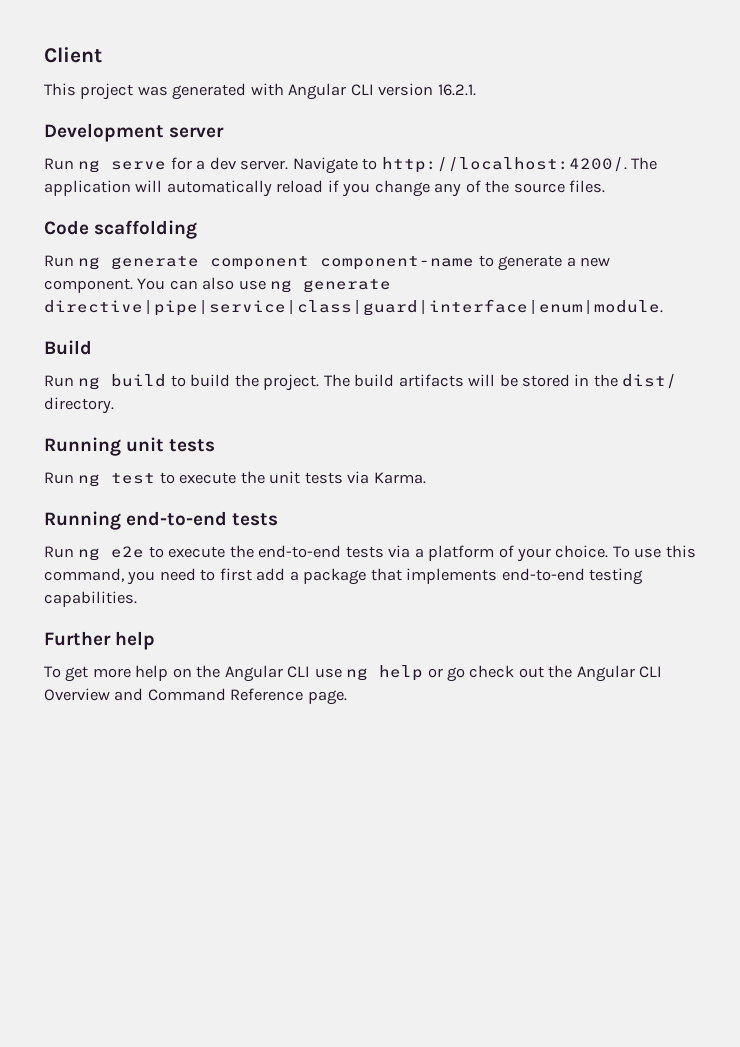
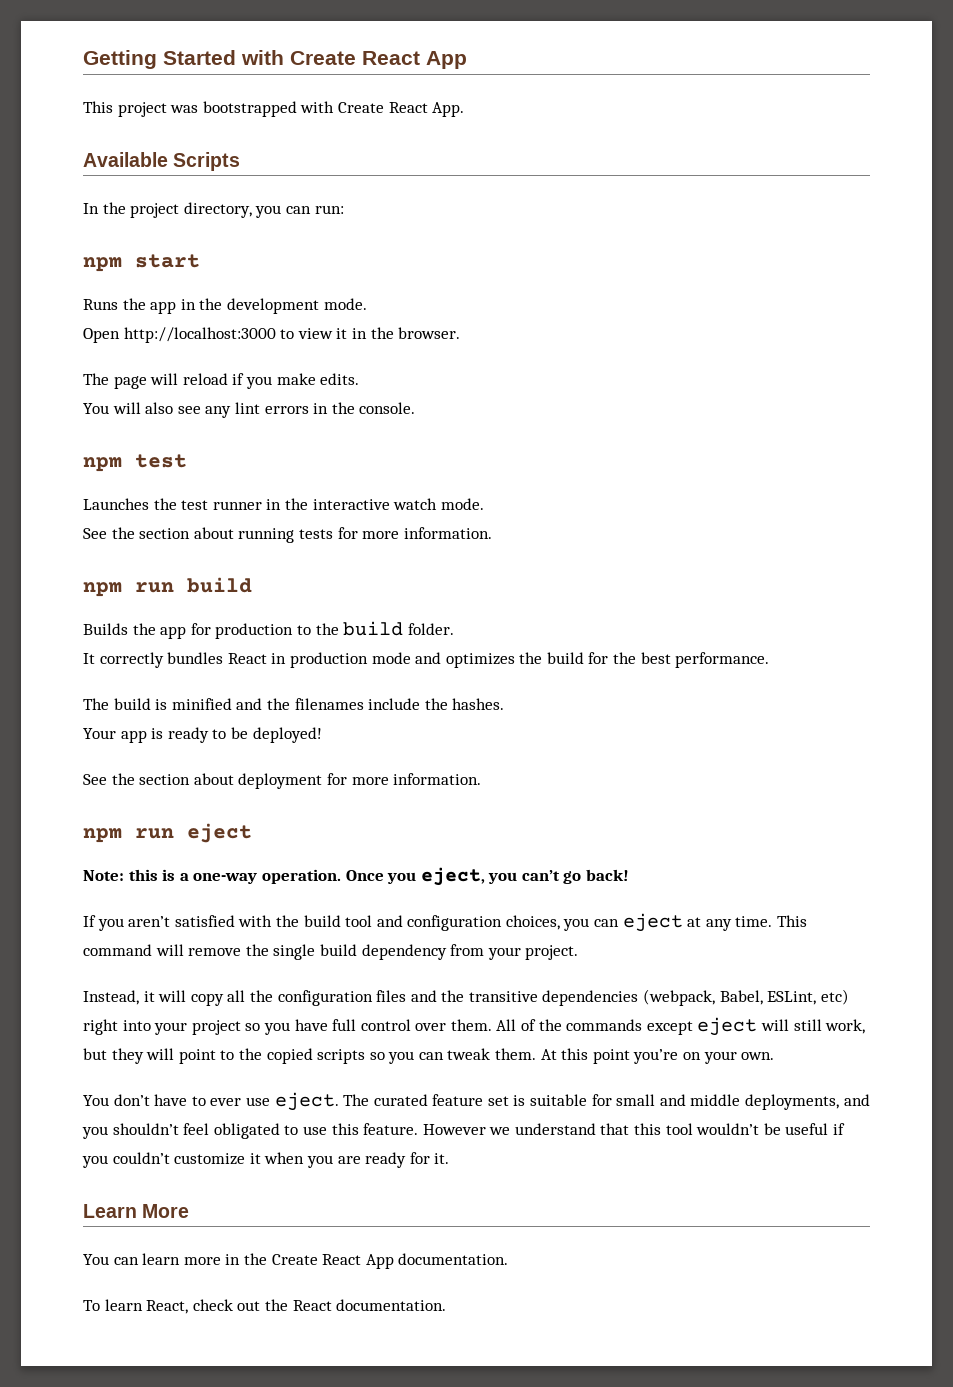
[44,47,102,63] [44,83,476,100] [44,123,225,142] [44,157,658,174] [44,180,606,197] [44,220,198,239] [44,255,611,271] [44,277,392,293] [44,299,663,316] [44,340,92,355] [44,374,678,391] [44,397,114,414] [44,437,216,456] [44,471,426,487] [44,511,279,530] [44,545,696,562] [44,568,644,585] [44,591,137,607] [44,631,156,650] [44,665,663,682] [44,688,347,705] Client // This project was generated with Angular CLI version 16.2.1. // Development server // Run ng serve for a dev server. Navigate to http://localhost:4200/. The application will automatically reload if you change any of the source files. // Code scaffolding // Run ng generate component component-name to generate a new component. You can also use ng generate directive|pipe|service|class|guard|interface|enum|module. // Build // Run ng build to build the project. The build artifacts will be stored in the dist/ directory. // Running unit tests // Run ng test to execute the unit tests via Karma. // Running end-to-end tests // Run ng e2e to execute the end-to-end tests via a platform of your choice. To use this command, you need to first add a package that implements end-to-end testing capabilities. // Further help // To get more help on the Angular CLI use ng help or go check out the Angular CLI Overview and Command Reference page. -> [83,50,467,69] [83,101,465,117] [83,152,241,171] [83,202,344,218] [83,254,200,272] [83,298,367,314] [83,327,461,343] [83,373,360,389] [83,402,416,418] [83,454,187,472] [83,498,484,510] [83,527,492,543] [83,577,252,597] [83,621,454,639] [83,652,770,668] [83,698,505,710] [83,727,322,743] [83,773,482,789] [83,823,252,843] [83,867,630,886] [83,913,808,932] [83,944,579,960] [83,989,849,1006] [83,1017,866,1036] [83,1048,775,1064] [83,1092,870,1111] [82,1123,846,1139] [82,1152,450,1168] [83,1204,190,1218] [83,1253,509,1269] [83,1299,447,1314] Getting Started with Create React App // This project was bootstrapped with Create React App. // Available Scripts // In the project directory, you can run: // npm start // Runs the app in the development mode. // Open http://localhost:3000 to view it in the browser. // The page will reload if you make edits. // You will also see any lint errors in the console. // npm test // Launches the test runner in the interactive watch mode. // See the section about running tests for more information. // npm run build // Builds the app for production to the build folder. // It correctly bundles React in production mode and optimizes the build for the best performance. // The build is minified and the filenames include the hashes. // Your app is ready to be deployed! // See the section about deployment for more information. // npm run eject // Note: this is a one-way operation. Once you eject, you can’t go back! // If you aren’t satisfied with the build tool and configuration choices, you can eject at any time. This command will remove the single build dependency from your project. // Instead, it will copy all the configuration files and the transitive dependencies (webpack, Babel, ESLint, etc) right into your project so you have full control over them. All of the commands except eject will still work, but they will point to the copied scripts so you can tweak them. At this point you’re on your own. // You don’t have to ever use eject. The curated feature set is suitable for small and middle deployments, and you shouldn’t feel obligated to use this feature. However we understand that this tool wouldn’t be useful if you couldn’t customize it when you are ready for it. // Learn More // You can learn more in the Create React App documentation. // To learn React, check out the React documentation.

